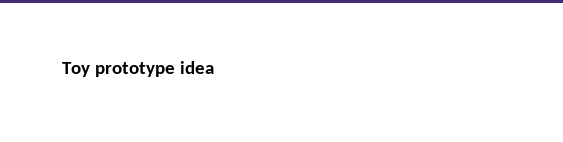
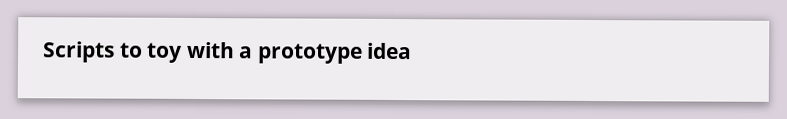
[62,62,90,77] Toy -> [42,41,254,63] Scripts to toy with a

